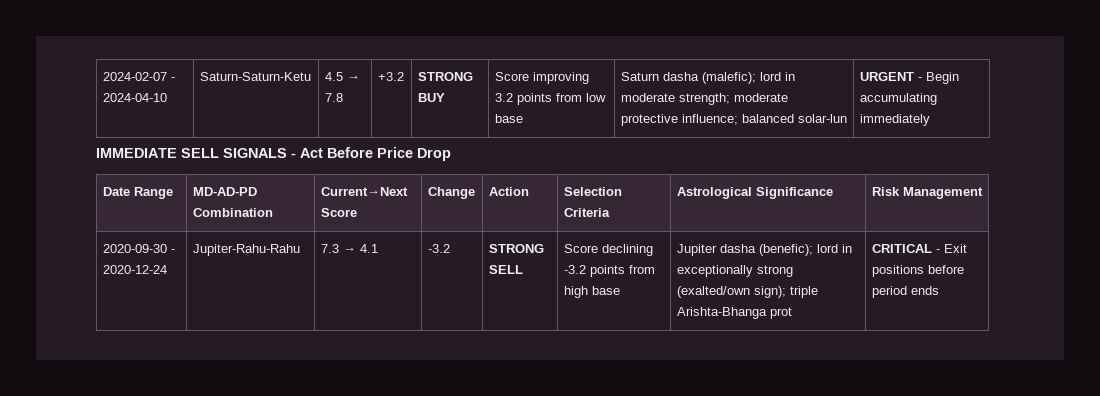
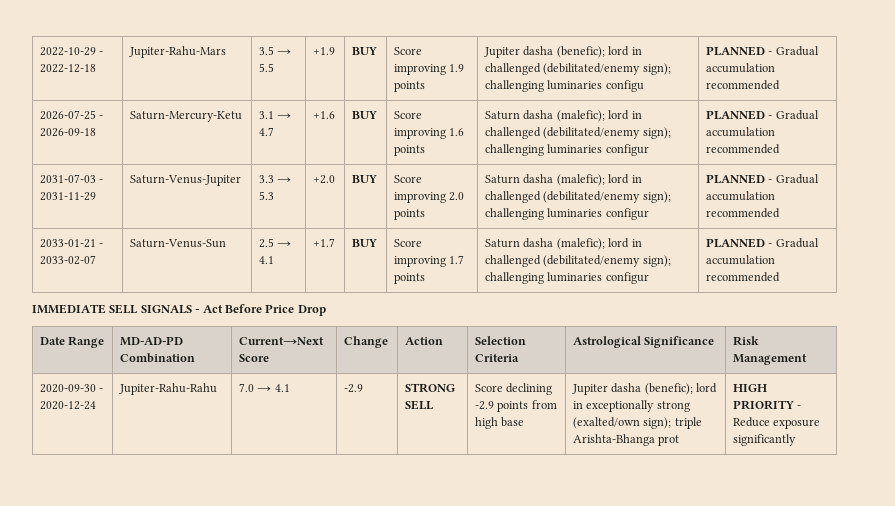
[102,72,175,81] [102,93,167,102] [199,72,311,81] [324,72,360,81] [324,93,343,102] [377,72,404,81] [417,72,473,81] [417,93,445,102] [494,72,589,84] [494,93,606,105] [494,114,523,123] [620,72,795,84] [620,93,788,105] [620,114,847,126] [859,72,959,84] [859,93,937,105] [859,114,930,126] 2024-02-07 - 2024-04-10 | Saturn-Saturn-Ketu | 4.5 → 7.8 | +3.2 | STRONG BUY | Score improving 3.2 points from low base | Saturn dasha (malefic); lord in moderate strength; moderate protective influence; balanced solar-lun | URGENT - Begin accumulating immediately -> [40,47,104,56] [40,64,97,73] [129,46,227,58] [259,46,292,55] [259,63,275,72] [313,47,336,55] [352,47,378,55] [394,47,423,55] [394,64,465,75] [394,81,426,92] [484,46,642,58] [485,63,671,75] [485,80,644,92] [706,46,819,56] [706,63,776,73] [706,80,781,90] [40,110,104,120] [40,128,97,137] [130,111,243,122] [259,111,292,119] [259,127,275,136] [313,111,336,119] [352,111,378,119] [394,111,423,119] [394,128,465,139] [394,145,426,156] [485,110,642,122] [485,127,671,139] [485,144,649,156] [706,110,819,120] [706,127,776,137] [706,144,781,154] [40,174,104,184] [40,192,97,201] [130,175,242,186] [259,175,292,183] [259,191,275,200] [313,175,336,184] [352,175,378,183] [394,175,423,183] [394,192,465,203] [394,209,426,220] [485,174,642,186] [485,191,671,203] [485,208,649,220] [706,174,819,184] [706,191,776,201] [706,208,781,218] [40,239,104,248] [40,255,97,265] [130,239,227,248] [259,238,292,248] [259,256,275,264] [313,238,336,247] [352,239,378,247] [394,239,423,247] [394,255,465,267] [394,273,426,284] [485,238,642,250] [485,255,671,267] [485,272,649,284] [706,238,819,248] [706,255,776,265] [706,272,781,282] 2022-10-29 - 2022-12-18 | Jupiter-Rahu-Mars | 3.5 → 5.5 | +1.9 | BUY | Score improving 1.9 points | Jupiter dasha (benefic); lord in challenged (debilitated/enemy sign); challenging luminaries configu | PLANNED - Gradual accumulation recommended // 2026-07-25 - 2026-09-18 | Saturn-Mercury-Ketu | 3.1 → 4.7 | +1.6 | BUY | Score improving 1.6 points | Saturn dasha (malefic); lord in challenged (debilitated/enemy sign); challenging luminaries configur | PLANNED - Gradual accumulation recommended // 2031-07-03 - 2031-11-29 | Saturn-Venus-Jupiter | 3.3 → 5.3 | +2.0 | BUY | Score improving 2.0 points | Saturn dasha (malefic); lord in challenged (debilitated/enemy sign); challenging luminaries configur | PLANNED - Gradual accumulation recommended // 2033-01-21 - 2033-02-07 | Saturn-Venus-Sun | 2.5 → 4.1 | +1.7 | BUY | Score improving 1.7 points | Saturn dasha (malefic); lord in challenged (debilitated/enemy sign); challenging luminaries configur | PLANNED - Gradual accumulation recommended
[320,244,378,253] [427,244,450,253] 7.3 → 4.1 | -3.2 -> [239,383,290,392] [344,384,364,393] 7.0 → 4.1 | -2.9
[563,265,586,274] -3.2 -> [475,401,495,410] -2.9
[871,244,967,253] [871,265,964,277] [871,286,939,298] CRITICAL - Exit positions before period ends -> [733,384,768,392] [733,400,802,410] [733,417,821,429] [733,434,797,446] HIGH PRIORITY - Reduce exposure significantly

